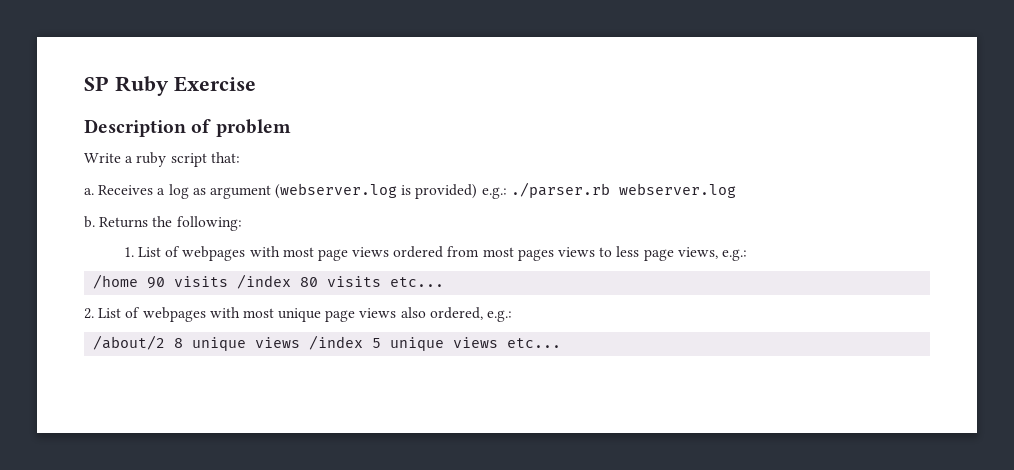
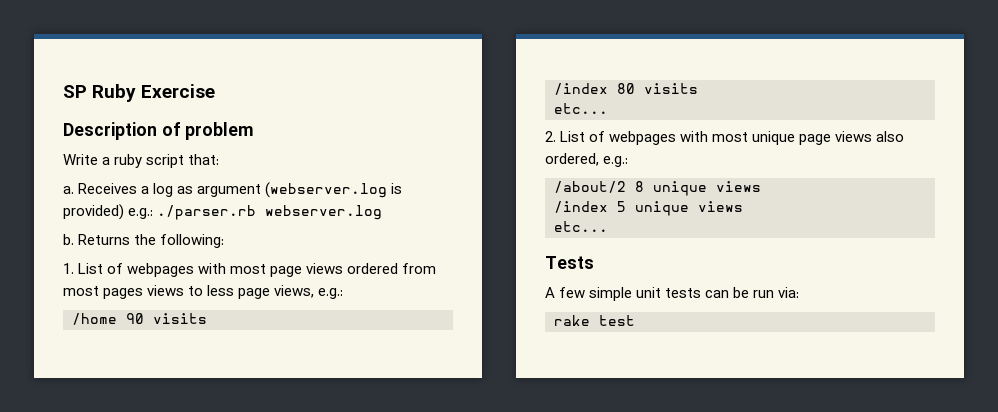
(229, 281) none -> (207, 318) //
(382, 281) none -> (698, 88) //
(301, 342) none -> (761, 186) //
[507,338,562,348] etc... -> [554,221,608,232] [545,256,594,269] [545,287,800,301] [554,315,635,326] // etc... // Tests // A few simple unit tests can be run via: // rake test

